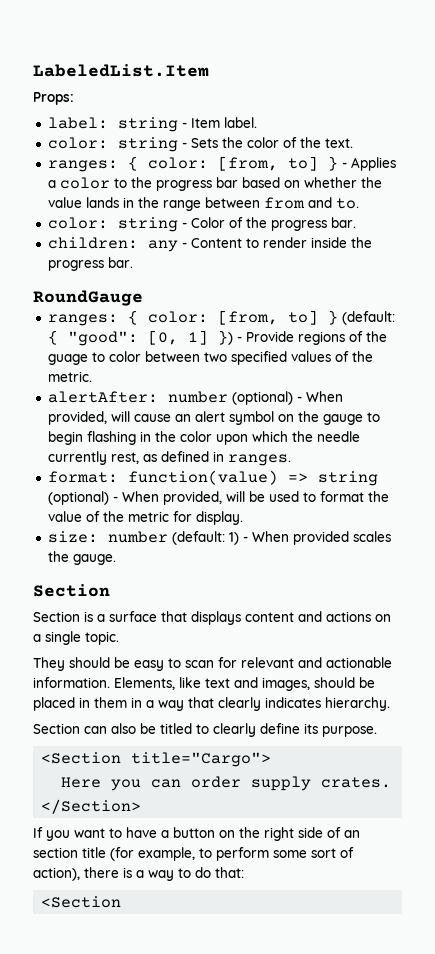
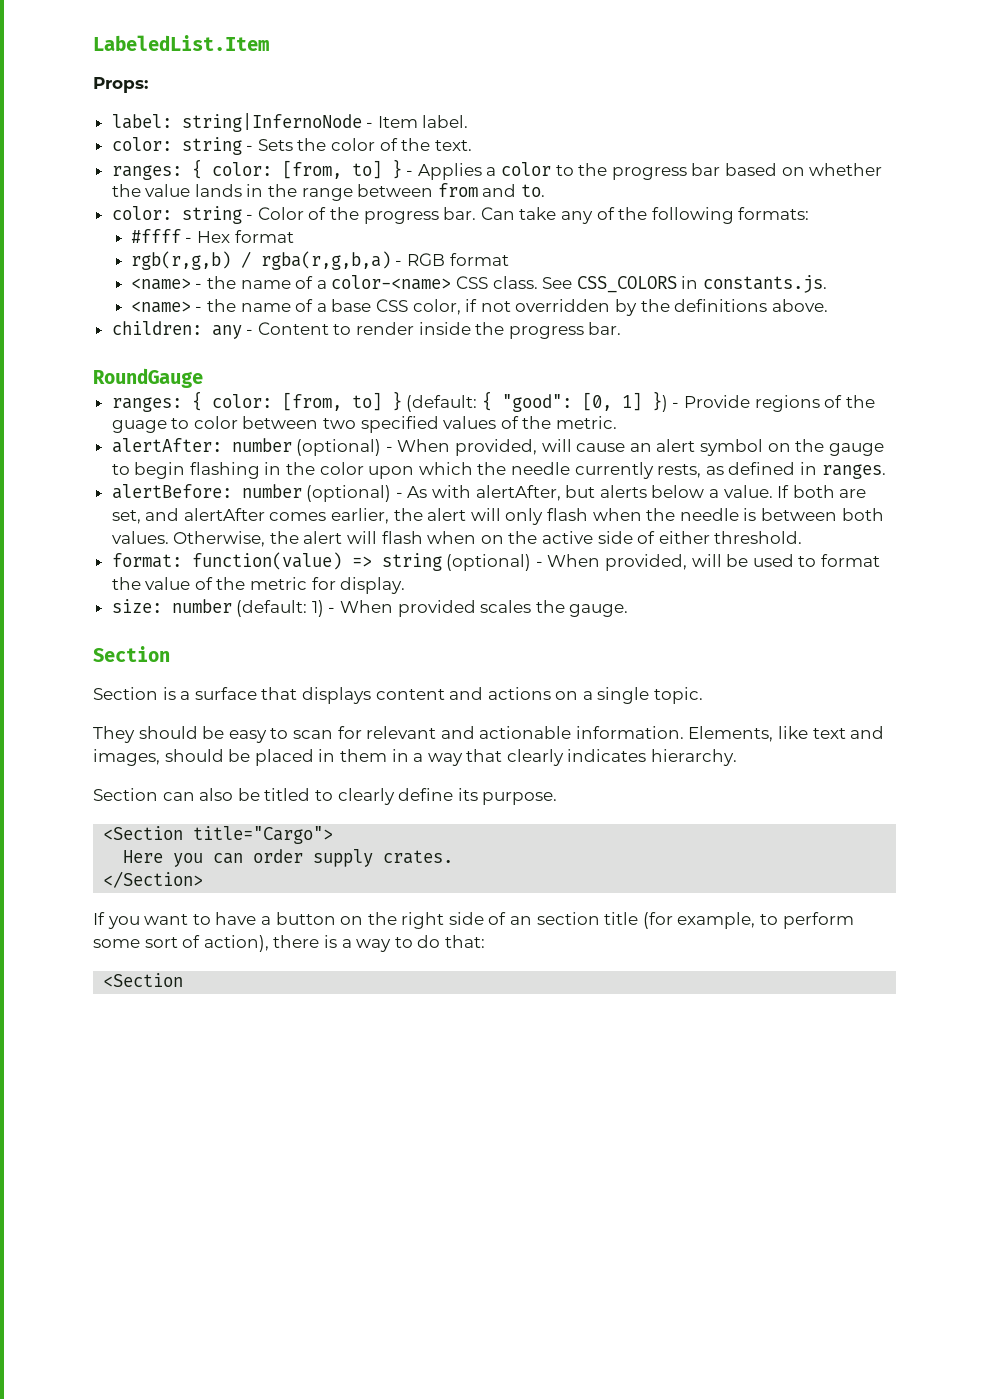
[117,117,178,132] string -> [181,113,362,132] string|InfernoNode
(356, 222) none -> [480,207,810,224] [130,229,294,243] [130,251,509,270] [130,275,827,293] [130,299,828,316] Can take any of the following formats: // #ffff - Hex format // rgb(r,g,b) / rgba(r,g,b,a) - RGB format // <name> - the name of a color-<name> CSS class. See CSS_COLORS in constants.js. // <name> - the name of a base CSS color, if not overridden by the definitions above.
[110,452,139,464] rest, -> [657,464,702,478] rests,
(291, 460) none -> [111,484,867,502] [111,508,884,525] [111,531,803,547] // alertBefore: number (optional) - As with alertAfter, but alerts below a value. If both are set, and alertAfter comes earlier, the alert will only flash when the needle is between both values. Otherwise, the alert will flash when on the active side of either threshold.

